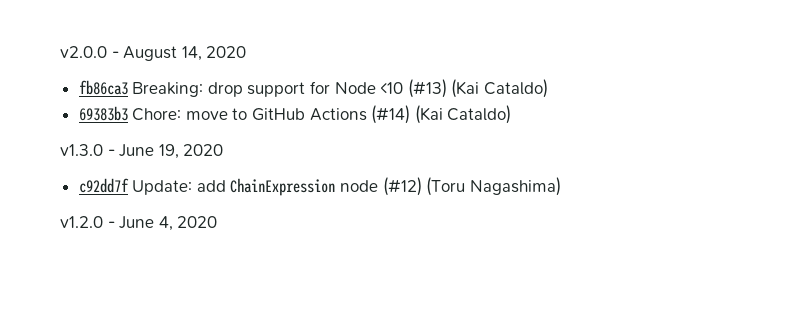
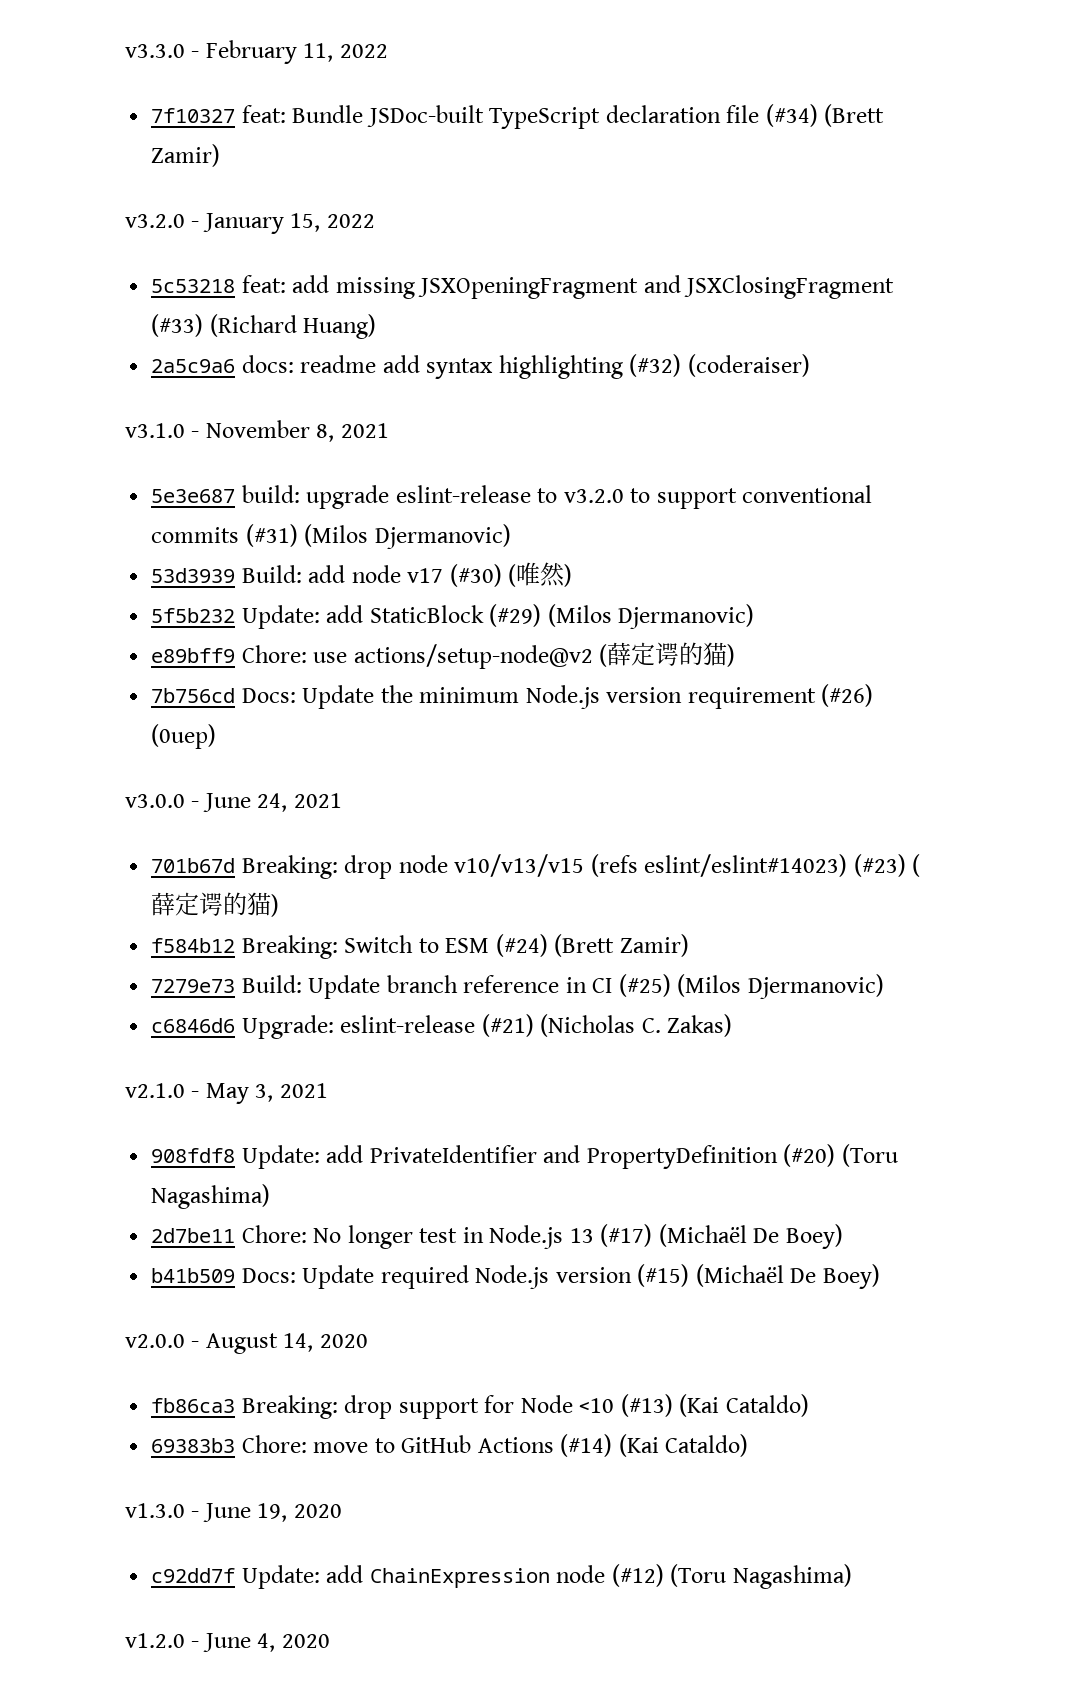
(60, 52) none -> [125,40,388,64] [151,104,885,129] [151,144,221,167] [125,213,375,234] [151,275,895,299] [151,314,377,339] [151,354,810,379] [125,420,389,442] [151,485,873,509] [151,524,511,549] [151,562,573,587] [151,604,755,629] [151,642,736,669] [151,684,874,709] [151,724,217,749] [125,793,342,812] [151,854,921,879] [151,892,280,917] [151,934,689,959] [151,974,884,999] [151,1014,733,1039] [125,1083,328,1104] [151,1144,898,1169] [151,1184,271,1209] [151,1224,843,1249] [151,1264,880,1289] v3.3.0 - February 11, 2022 // 7f10327 feat: Bundle JSDoc-built TypeScript declaration file (#34) (Brett Zamir) // v3.2.0 - January 15, 2022 // 5c53218 feat: add missing JSXOpeningFragment and JSXClosingFragment (#33) (Richard Huang) // 2a5c9a6 docs: readme add syntax highlighting (#32) (coderaiser) // v3.1.0 - November 8, 2021 // 5e3e687 build: upgrade eslint-release to v3.2.0 to support conventional commits (#31) (Milos Djermanovic) // 53d3939 Build: add node v17 (#30) (唯然) // 5f5b232 Update: add StaticBlock (#29) (Milos Djermanovic) // e89bff9 Chore: use actions/setup-node@v2 (薛定谔的猫) // 7b756cd Docs: Update the minimum Node.js version requirement (#26) (0uep) // v3.0.0 - June 24, 2021 // 701b67d Breaking: drop node v10/v13/v15 (refs eslint/eslint#14023) (#23) (薛定谔的猫) // f584b12 Breaking: Switch to ESM (#24) (Brett Zamir) // 7279e73 Build: Update branch reference in CI (#25) (Milos Djermanovic) // c6846d6 Upgrade: eslint-release (#21) (Nicholas C. Zakas) // v2.1.0 - May 3, 2021 // 908fdf8 Update: add PrivateIdentifier and PropertyDefinition (#20) (Toru Nagashima) // 2d7be11 Chore: No longer test in Node.js 13 (#17) (Michaël De Boey) // b41b509 Docs: Update required Node.js version (#15) (Michaël De Boey) //

